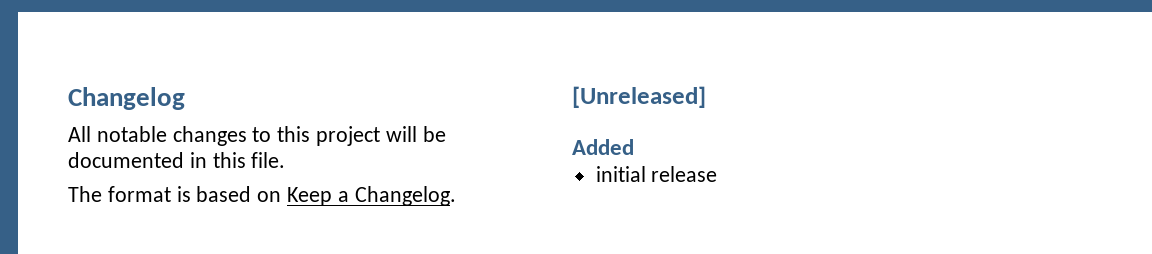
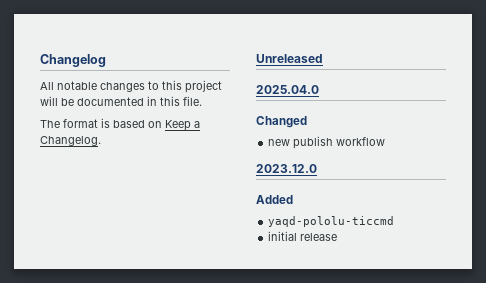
[572,86,706,108] [Unreleased] -> [256,54,323,63] [256,85,319,94] [256,116,307,128] [268,136,386,149] [256,164,317,173] Unreleased // 2025.04.0 // Changed // new publish workflow // 2023.12.0
(634, 147) none -> [268,216,395,227] // yaqd-pololu-ticcmd

